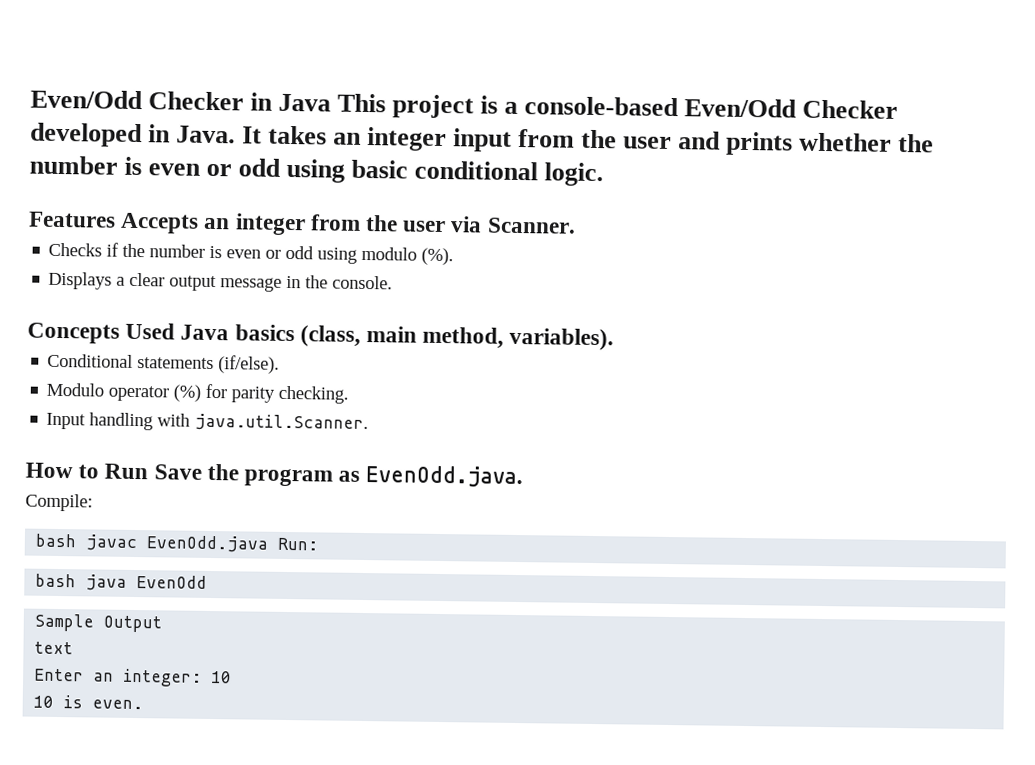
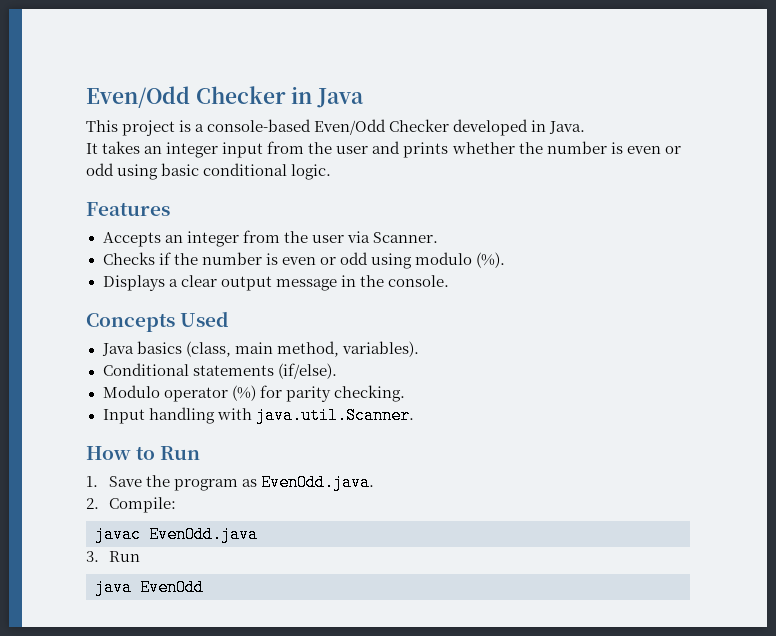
(332, 102) none -> (365, 98) //
(237, 134) none -> (586, 127) //
(116, 219) none -> (170, 209) //
(176, 331) none -> (230, 319) //
(149, 471) none -> [86,476,98,487] // 1.
(524, 477) none -> [86,498,99,509] 2.
[35,533,77,548] bash -> (176, 505) none
[277,537,319,551] [35,573,77,588] Run: // bash -> [86,551,140,562] // 3. Run //
[34,613,163,633] [34,641,74,655] [34,668,233,687] [33,695,144,710] // Sample Output // text // Enter an integer: 10 // 10 is even. -> (204, 587) none

